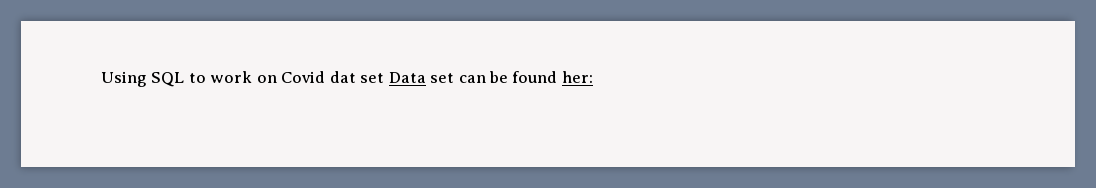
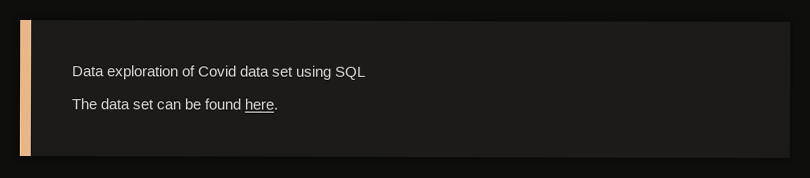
[101,71,426,87] Using SQL to work on Covid dat set Data -> [72,65,367,80] [71,98,131,110] Data exploration of Covid data set using SQL // The data
[561,71,593,83] her: -> [244,98,279,110] here.

